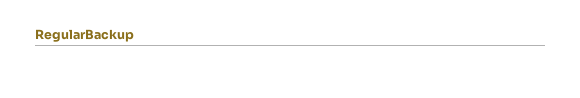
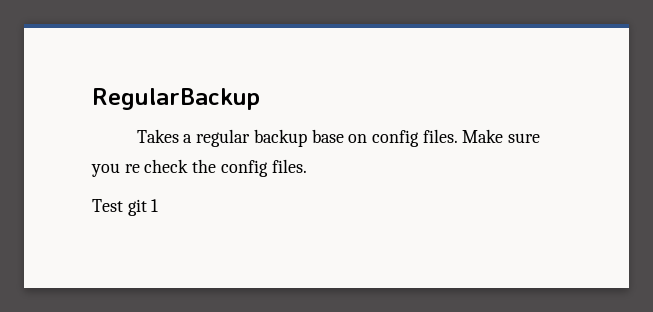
(134, 35) none -> [136,129,541,147] [91,159,307,177] [92,199,159,216] // Takes a regular backup base on config files. Make sure you re check the config files. // Test git 1

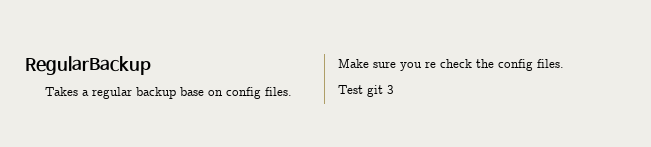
[151,199,159,212] 1 -> [387,85,394,94] 3

